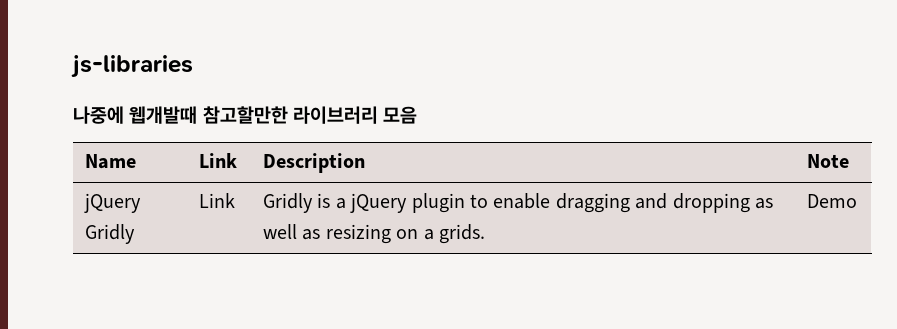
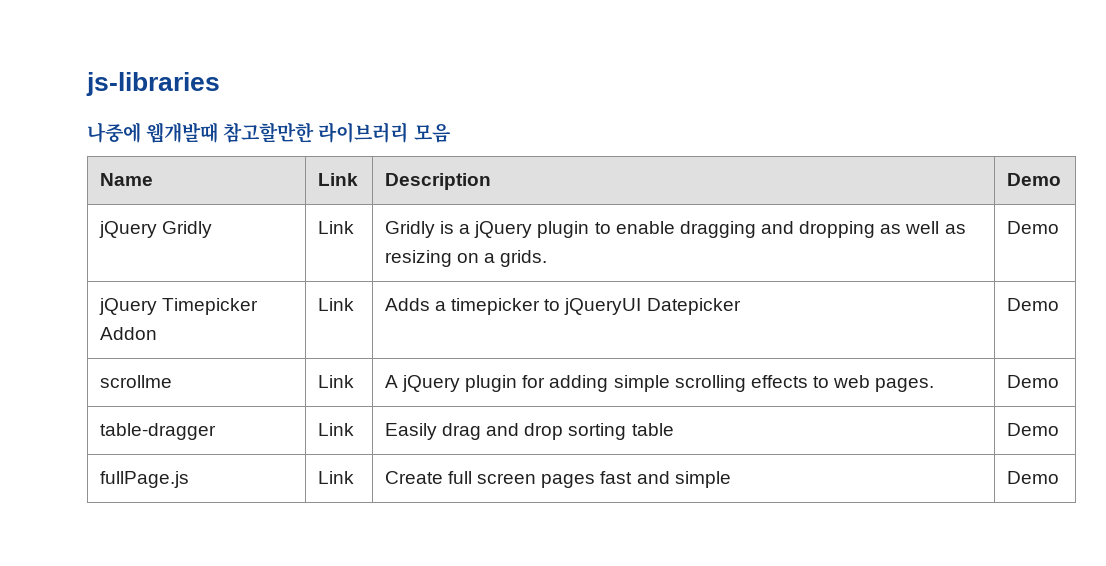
[807,154,850,168] Note -> [1006,173,1061,186] Demo
(858, 201) none -> [98,298,259,315] [99,327,157,340] [317,298,354,311] [384,298,741,315] [1006,298,1059,311] [99,375,172,388] [317,375,354,388] [384,375,935,392] [1006,375,1059,388] [99,423,216,440] [317,423,354,436] [384,423,674,440] [1006,423,1059,436] [99,471,189,488] [317,471,354,484] [384,471,731,488] [1006,471,1059,484] // jQuery Timepicker Addon | Link | Adds a timepicker to jQueryUI Datepicker | Demo // scrollme | Link | A jQuery plugin for adding simple scrolling effects to web pages. | Demo // table-dragger | Link | Easily drag and drop sorting table | Demo // fullPage.js | Link | Create full screen pages fast and simple | Demo

